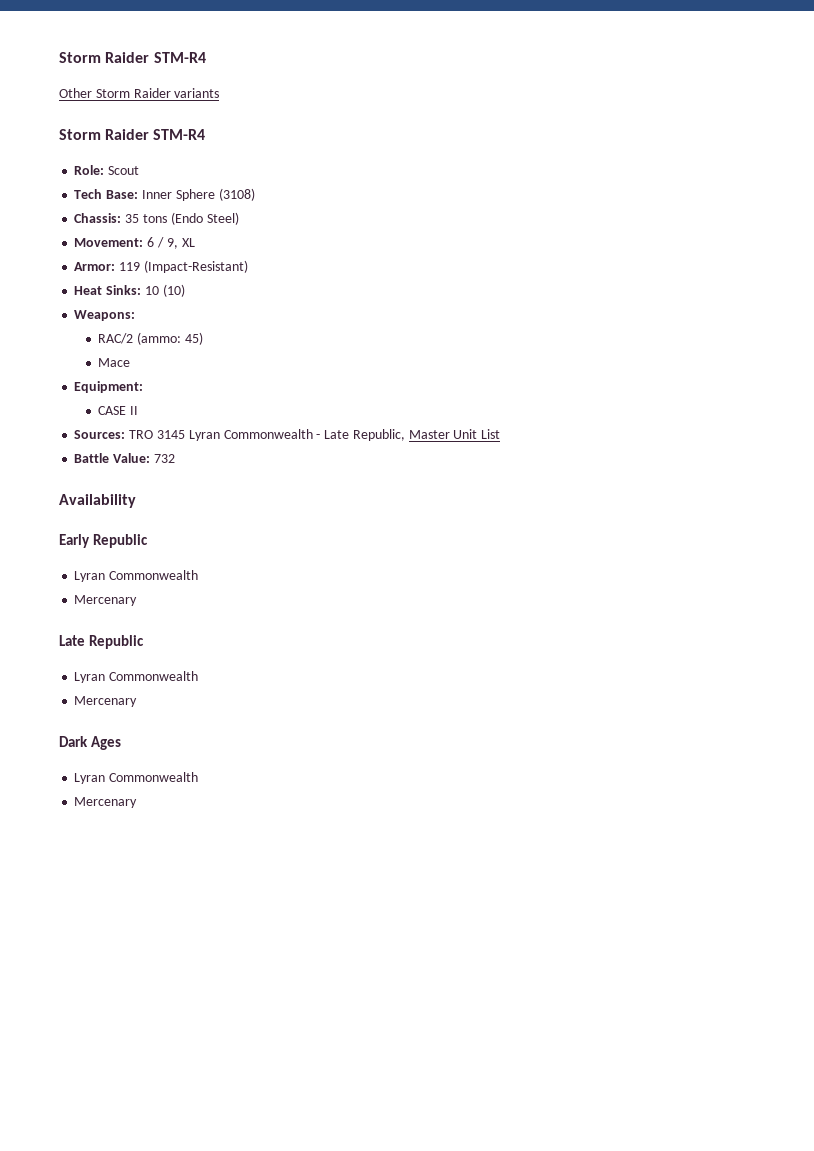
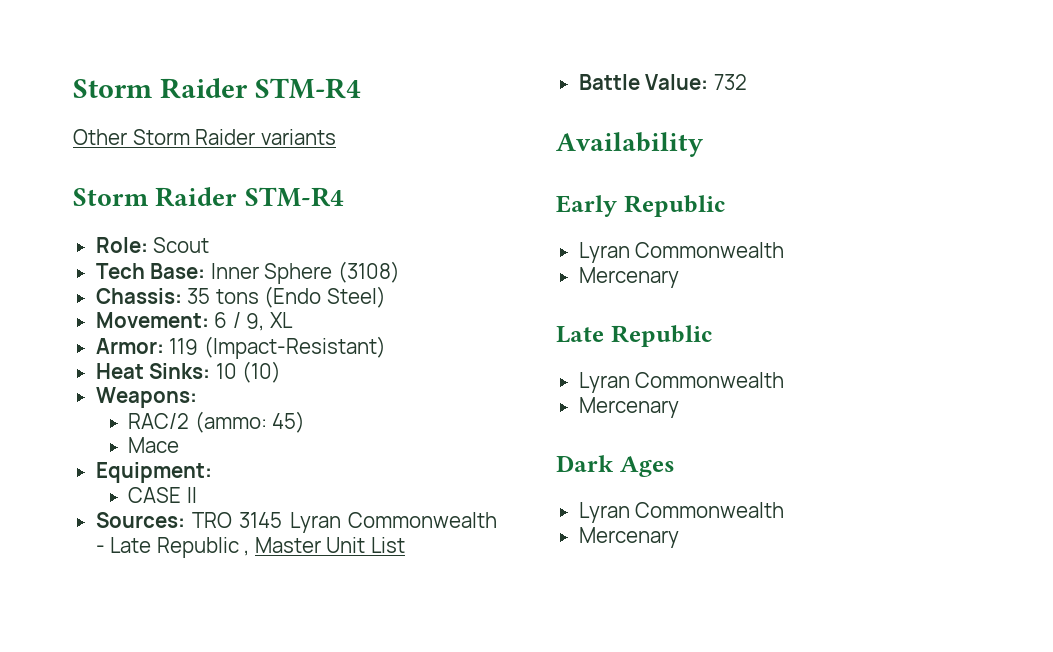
[352,429,405,441] Republic, -> [156,537,250,558] Republic ,

